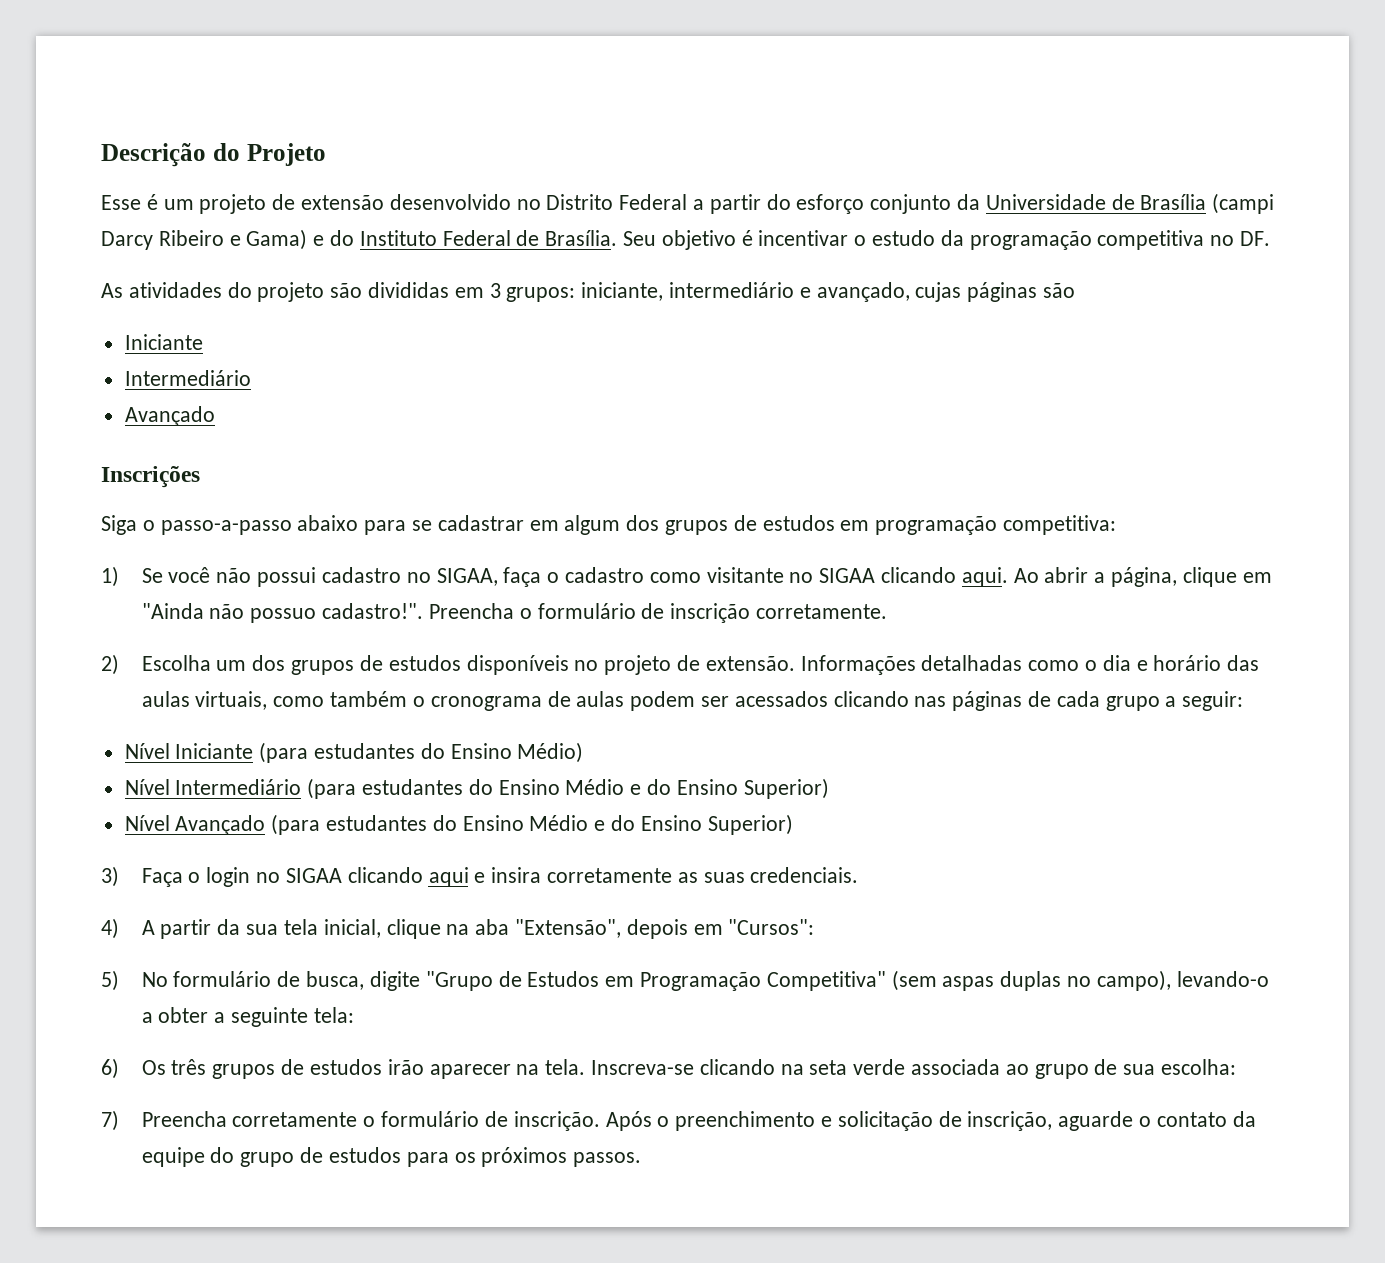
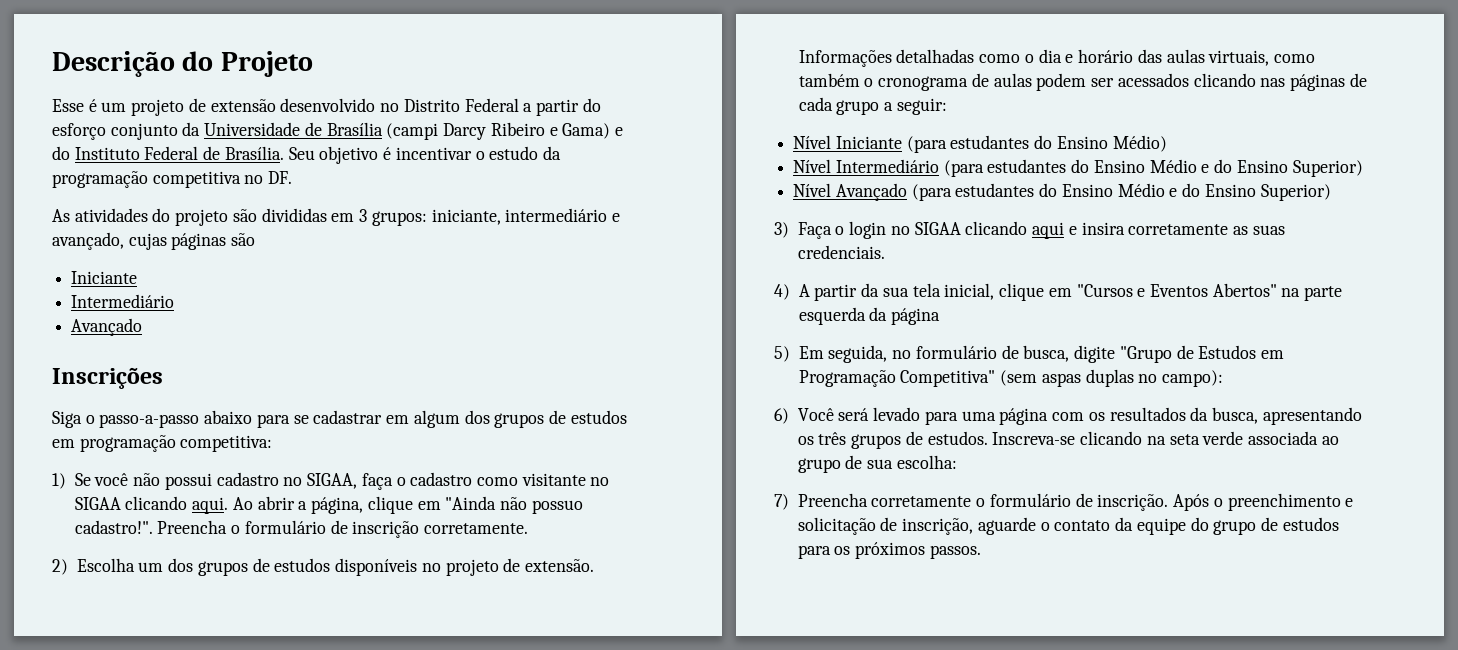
[446,919,815,939] [101,970,168,991] na aba "Extensão", depois em "Cursos": // 5) No -> [1048,283,1343,301] [798,307,941,325] [774,345,912,363] em "Cursos e Eventos Abertos" na parte esquerda da página // 5) Em seguida, no
[1096,970,1269,991] [141,1007,354,1027] [101,1058,586,1079] campo), levando-o a obter a seguinte tela: // 6) Os três grupos de estudos irão aparecer na tela. -> [1162,370,1224,387] [774,407,1362,425] [797,431,988,449] campo): // 6) Você será levado para uma página com os resultados da busca, apresentando os três grupos de estudos.

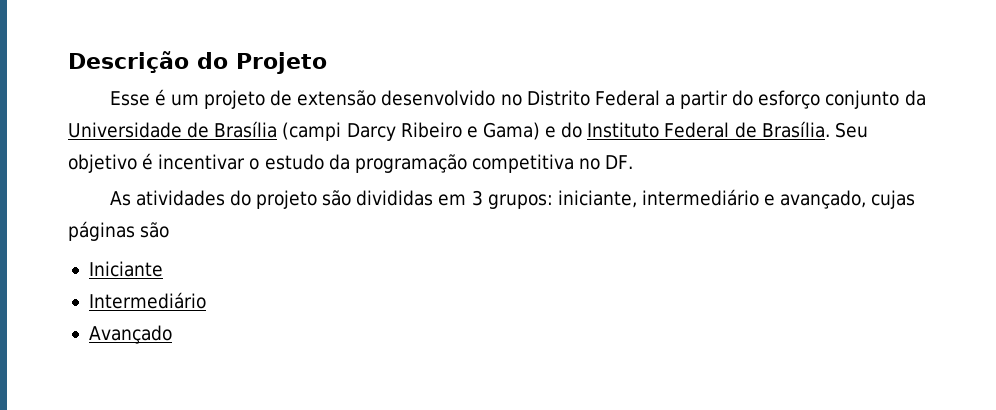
[52,367,163,389] [52,410,627,428] [52,435,273,452] [52,472,610,490] [74,496,583,514] [74,520,529,538] [52,558,595,576] [798,49,1315,67] [798,73,1367,91] [798,97,947,115] [793,135,1167,153] [793,159,1363,177] [793,183,1331,201] [774,221,1285,239] [797,245,885,259] [774,283,1343,301] [798,307,941,325] [774,345,1284,363] [798,369,1224,387] [774,407,1362,425] [797,431,1339,449] [797,455,957,473] [774,493,1354,511] [797,517,1339,535] [797,542,981,559] // Inscrições // Siga o passo-a-passo abaixo para se cadastrar em algum dos grupos de estudos em programação competitiva: // 1) Se você não possui cadastro no SIGAA, faça o cadastro como visitante no SIGAA clicando aqui. Ao abrir a página, clique em "Ainda não possuo cadastro!". Preencha o formulário de inscrição corretamente. // 2) Escolha um dos grupos de estudos disponíveis no projeto de extensão. Informações detalhadas como o dia e horário das aulas virtuais, como também o cronograma de aulas podem ser acessados clicando nas páginas de cada grupo a seguir: // Nível Iniciante (para estudantes do Ensino Médio) // Nível Intermediário (para estudantes do Ensino Médio e do Ensino Superior) // Nível Avançado (para estudantes do Ensino Médio e do Ensino Superior) // 3) Faça o login no SIGAA clicando aqui e insira corretamente as suas credenciais. // 4) A partir da sua tela inicial, clique em "Cursos e Eventos Abertos" na parte esquerda da página // 5) Em seguida, no formulário de busca, digite "Grupo de Estudos em Programação Competitiva" (sem aspas duplas no campo): // 6) Você será levado para uma página com os resultados da busca, apresentando os três grupos de estudos. Inscreva-se clicando na seta verde associada ao grupo de sua escolha: // 7) Preencha corretamente o formulário de inscrição. Após o preenchimento e solicitação de inscrição, aguarde o contato da equipe do grupo de estudos para os próximos passos. -> (172, 334) none

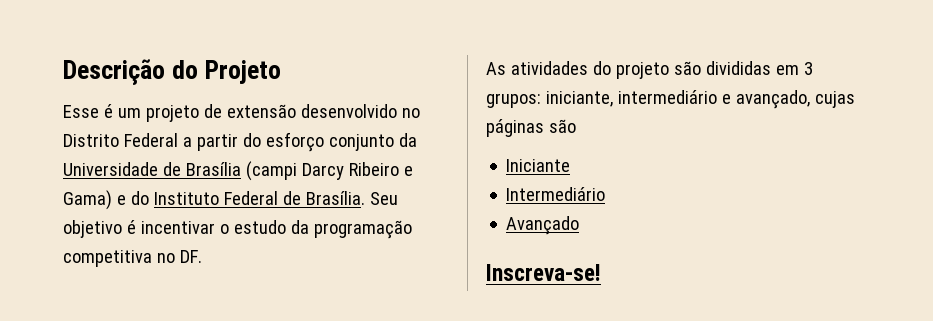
(172, 334) none -> [486,264,601,281] // Inscreva-se!

